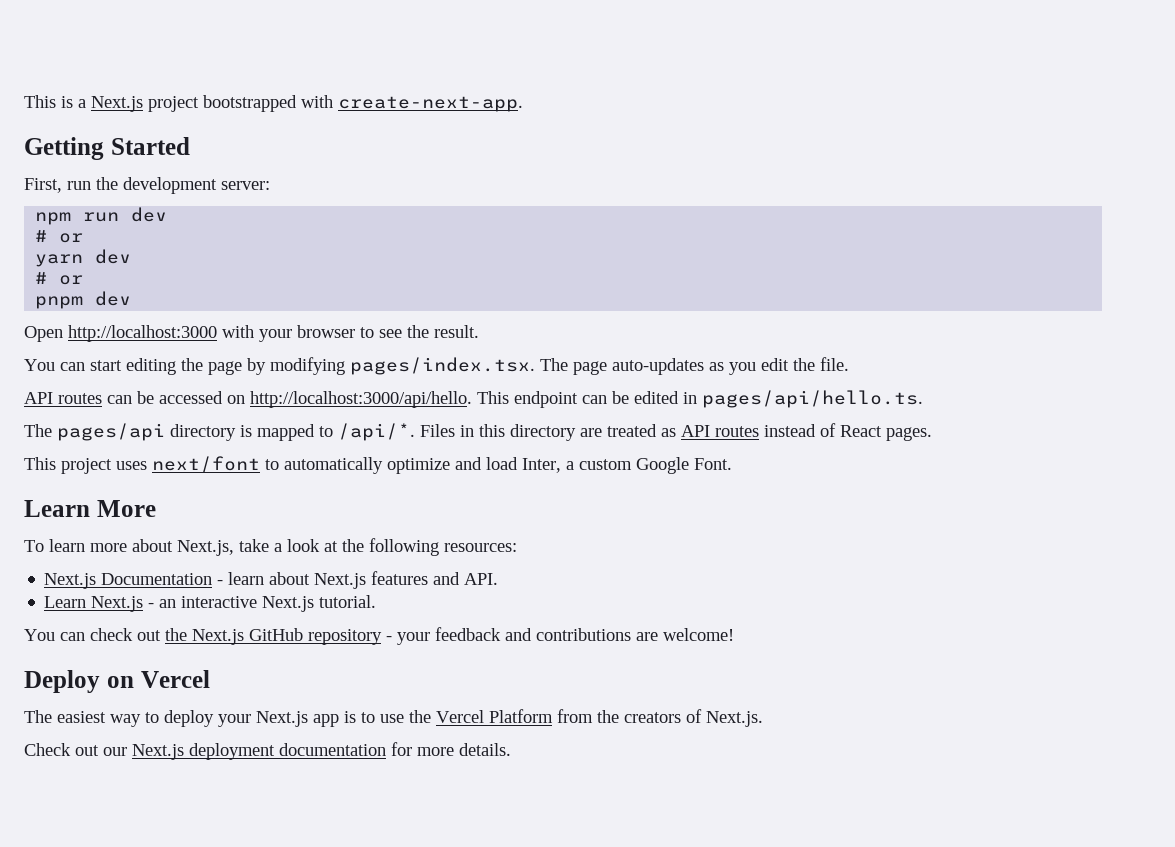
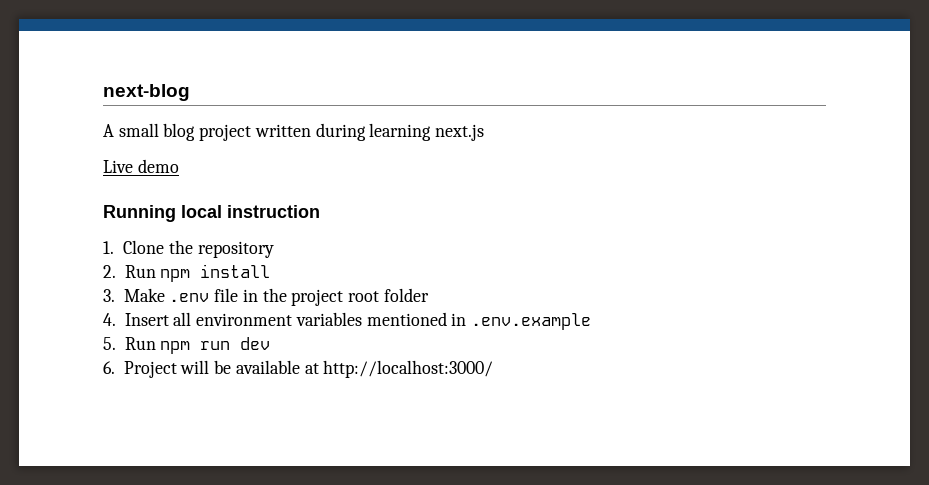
[24,95,523,112] [24,137,190,160] [24,177,270,194] [35,207,168,225] [35,230,84,243] [35,249,132,267] [35,272,84,285] [35,291,132,309] [24,325,479,342] [24,357,849,375] [24,390,923,408] [24,423,932,441] [24,456,732,474] [24,500,156,517] [24,538,517,556] [44,571,499,589] [44,595,377,612] [24,627,734,645] [24,670,210,693] [24,709,763,727] [24,742,511,760] This is a Next.js project bootstrapped with create-next-app. // Getting Started // First, run the development server: // npm run dev // # or // yarn dev // # or // pnpm dev // Open http://localhost:3000 with your browser to see the result. // You can start editing the page by modifying pages/index.tsx. The page auto-updates as you edit the file. // API routes can be accessed on http://localhost:3000/api/hello. This endpoint can be edited in pages/api/hello.ts. // The pages/api directory is mapped to /api/*. Files in this directory are treated as API routes instead of React pages. // This project uses next/font to automatically optimize and load Inter, a custom Google Font. // Learn More // To learn more about Next.js, take a look at the following resources: // Next.js Documentation - learn about Next.js features and API. // Learn Next.js - an interactive Next.js tutorial. // You can check out the Next.js GitHub repository - your feedback and contributions are welcome! // Deploy on Vercel // The easiest way to deploy your Next.js app is to use the Vercel Platform from the creators of Next.js. // Check out our Next.js deployment documentation for more details. -> [103,84,190,101] [103,123,485,141] [103,159,179,173] [103,205,320,222] [103,240,274,258] [103,264,271,282] [103,288,429,306] [103,312,592,330] [103,337,271,354] [103,360,494,378] next-blog // A small blog project written during learning next.js // Live demo // Running local instruction // 1. Clone the repository // 2. Run npm install // 3. Make .env file in the project root folder // 4. Insert all environment variables mentioned in .env.example // 5. Run npm run dev // 6. Project will be available at http://localhost:3000/

